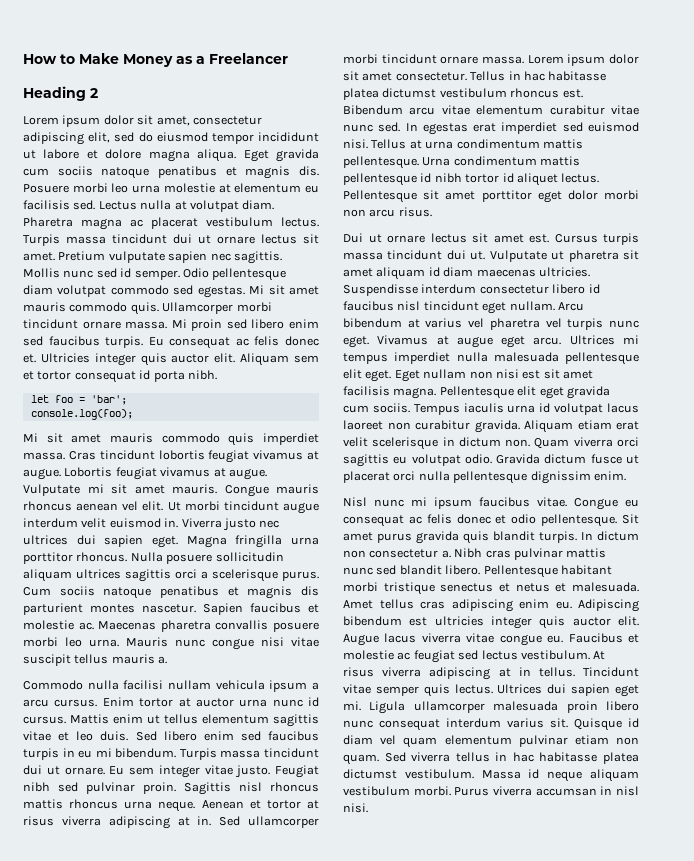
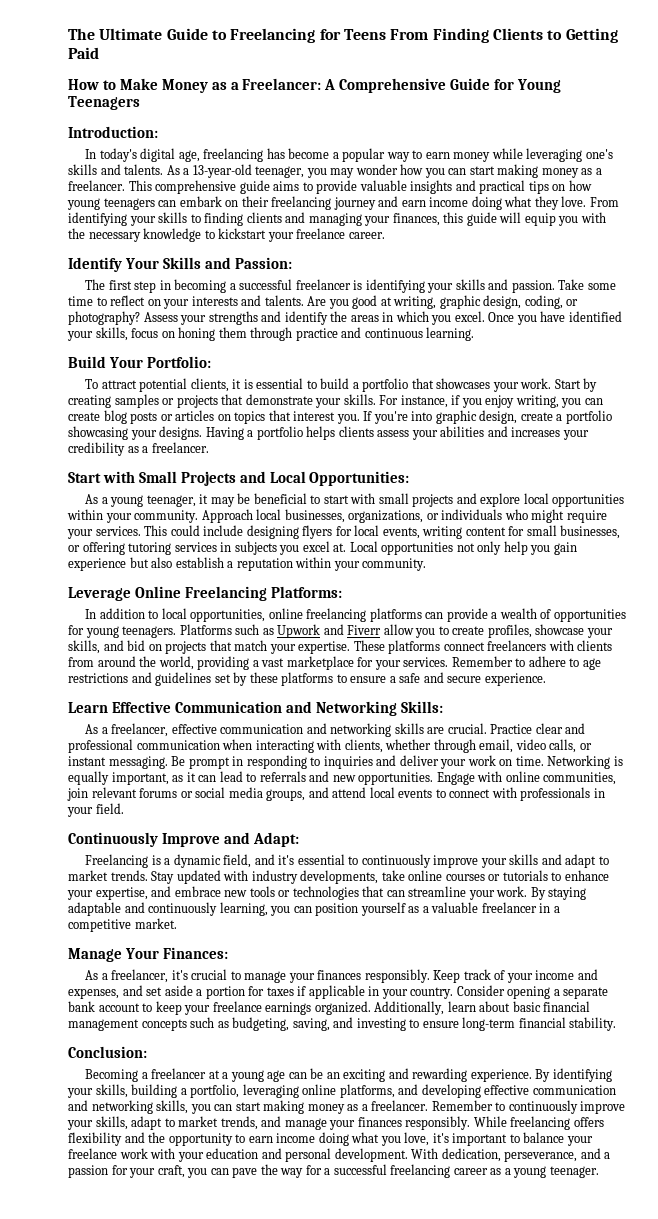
(23, 59) none -> [68,28,618,43] [68,47,99,59] The Ultimate Guide to Freelancing for Teens From Finding Clients to Getting Paid //
[209,53,288,64] [23,86,98,101] [23,115,262,127] [23,132,319,145] [23,149,319,162] [23,166,319,179] [23,183,320,193] [23,200,275,212] [23,217,319,230] [23,234,319,246] [23,251,282,264] [23,268,287,281] [23,285,319,298] [23,302,272,315] [23,319,319,331] [23,336,319,349] [23,353,319,366] [23,370,217,383] [30,395,127,405] [30,409,133,420] [23,433,319,446] [23,450,320,463] [23,467,267,480] [23,484,319,497] [23,501,319,514] [23,518,280,531] [23,535,319,548] [23,552,284,564] [23,569,319,582] [23,586,319,599] [23,603,319,615] [23,620,319,632] [23,637,319,650] [23,654,168,666] [23,680,319,692] [23,697,319,707] [23,714,319,727] [23,731,319,741] [23,748,319,760] [23,765,319,778] [23,782,319,795] [23,799,319,812] [23,816,320,829] [343,54,639,66] [343,71,607,81] [343,88,583,100] [343,105,639,115] [343,122,639,135] [343,139,583,149] [343,156,581,169] [343,173,600,186] [343,190,639,203] [343,207,432,217] [343,233,639,245] [343,250,639,262] [343,267,590,280] [343,284,600,296] [343,301,584,314] [343,318,639,330] [343,335,639,348] [343,352,639,365] [343,369,593,382] [343,386,610,399] [343,403,639,415] [343,420,639,433] [343,437,639,450] [343,454,639,467] [343,471,626,484] [343,497,639,510] [343,514,639,527] [343,531,639,544] [343,548,607,560] [343,565,612,578] [343,582,639,595] [343,599,639,612] [343,616,639,629] [343,633,639,646] [343,650,606,663] [343,667,639,680] [343,684,639,697] [343,701,639,714] [343,718,639,731] [343,735,639,748] [343,752,639,765] [343,769,639,782] [343,786,639,796] [343,803,368,813] Freelancer // Heading 2 // Lorem ipsum dolor sit amet, consectetur adipiscing elit, sed do eiusmod tempor incididunt ut labore et dolore magna aliqua. Eget gravida cum sociis natoque penatibus et magnis dis. Posuere morbi leo urna molestie at elementum eu facilisis sed. Lectus nulla at volutpat diam. Pharetra magna ac placerat vestibulum lectus. Turpis massa tincidunt dui ut ornare lectus sit amet. Pretium vulputate sapien nec sagittis. Mollis nunc sed id semper. Odio pellentesque diam volutpat commodo sed egestas. Mi sit amet mauris commodo quis. Ullamcorper morbi tincidunt ornare massa. Mi proin sed libero enim sed faucibus turpis. Eu consequat ac felis donec et. Ultricies integer quis auctor elit. Aliquam sem et tortor consequat id porta nibh. // let foo = 'bar'; // console.log(foo); // Mi sit amet mauris commodo quis imperdiet massa. Cras tincidunt lobortis feugiat vivamus at augue. Lobortis feugiat vivamus at augue. Vulputate mi sit amet mauris. Congue mauris rhoncus aenean vel elit. Ut morbi tincidunt augue interdum velit euismod in. Viverra justo nec ultrices dui sapien eget. Magna fringilla urna porttitor rhoncus. Nulla posuere sollicitudin aliquam ultrices sagittis orci a scelerisque purus. Cum sociis natoque penatibus et magnis dis parturient montes nascetur. Sapien faucibus et molestie ac. Maecenas pharetra convallis posuere morbi leo urna. Mauris nunc congue nisi vitae suscipit tellus mauris a. // Commodo nulla facilisi nullam vehicula ipsum a arcu cursus. Enim tortor at auctor urna nunc id cursus. Mattis enim ut tellus elementum sagittis vitae et leo duis. Sed libero enim sed faucibus turpis in eu mi bibendum. Turpis massa tincidunt dui ut ornare. Eu sem integer vitae justo. Feugiat nibh sed pulvinar proin. Sagittis nisl rhoncus mattis rhoncus urna neque. Aenean et tortor at risus viverra adipiscing at in. Sed ullamcorper morbi tincidunt ornare massa. Lorem ipsum dolor sit amet consectetur. Tellus in hac habitasse platea dictumst vestibulum rhoncus est. Bibendum arcu vitae elementum curabitur vitae nunc sed. In egestas erat imperdiet sed euismod nisi. Tellus at urna condimentum mattis pellentesque. Urna condimentum mattis pellentesque id nibh tortor id aliquet lectus. Pellentesque sit amet porttitor eget dolor morbi non arcu risus. // Dui ut ornare lectus sit amet est. Cursus turpis massa tincidunt dui ut. Vulputate ut pharetra sit amet aliquam id diam maecenas ultricies. Suspendisse interdum consectetur libero id faucibus nisl tincidunt eget nullam. Arcu bibendum at varius vel pharetra vel turpis nunc eget. Vivamus at augue eget arcu. Ultrices mi tempus imperdiet nulla malesuada pellentesque elit eget. Eget nullam non nisi est sit amet facilisis magna. Pellentesque elit eget gravida cum sociis. Tempus iaculis urna id volutpat lacus laoreet non curabitur gravida. Aliquam etiam erat velit scelerisque in dictum non. Quam viverra orci sagittis eu volutpat odio. Gravida dictum fusce ut placerat orci nulla pellentesque dignissim enim. // Nisl nunc mi ipsum faucibus vitae. Congue eu consequat ac felis donec et odio pellentesque. Sit amet purus gravida quis blandit turpis. In dictum non consectetur a. Nibh cras pulvinar mattis nunc sed blandit libero. Pellentesque habitant morbi tristique senectus et netus et malesuada. Amet tellus cras adipiscing enim eu. Adipiscing bibendum est ultricies integer quis auctor elit. Augue lacus viverra vitae congue eu. Faucibus et molestie ac feugiat sed lectus vestibulum. At risus viverra adipiscing at in tellus. Tincidunt vitae semper quis lectus. Ultrices dui sapien eget mi. Ligula ullamcorper malesuada proin libero nunc consequat interdum varius sit. Quisque id diam vel quam elementum pulvinar etiam non quam. Sed viverra tellus in hac habitasse platea dictumst vestibulum. Massa id neque aliquam vestibulum morbi. Purus viverra accumsan in nisl nisi. -> [242,78,562,93] [68,96,140,110] [68,126,158,138] [85,148,613,162] [68,164,602,178] [68,180,592,194] [67,196,619,210] [68,212,606,226] [68,228,385,242] [68,257,292,272] [85,279,616,293] [68,295,579,309] [68,311,622,325] [67,327,475,341] [68,356,211,368] [85,378,598,392] [68,394,603,408] [68,410,612,424] [68,426,589,440] [68,442,209,456] [68,471,410,486] [85,493,625,507] [67,509,607,523] [67,525,621,539] [68,541,577,555] [68,557,427,571] [68,586,342,601] [85,608,626,622] [68,624,613,638] [68,640,613,654] [68,656,601,670] [68,672,546,686] [68,701,443,716] [85,723,586,737] [68,739,592,753] [68,755,623,769] [68,771,617,785] [67,787,605,801] [67,803,124,817] [68,832,299,847] [85,854,609,868] [68,870,609,884] [67,886,587,900] [68,902,560,916] [68,918,177,932] [68,947,228,962] [85,969,598,983] [68,985,609,999] [68,1001,591,1015] [68,1017,617,1031] [68,1046,147,1058] [85,1068,612,1082] [67,1084,616,1098] [68,1100,626,1114] [67,1116,604,1130] [68,1132,593,1146] [68,1148,611,1162] [68,1164,599,1178] Freelancer: A Comprehensive Guide for Young Teenagers // Introduction: // In today's digital age, freelancing has become a popular way to earn money while leveraging one's skills and talents. As a 13-year-old teenager, you may wonder how you can start making money as a freelancer. This comprehensive guide aims to provide valuable insights and practical tips on how young teenagers can embark on their freelancing journey and earn income doing what they love. From identifying your skills to finding clients and managing your finances, this guide will equip you with the necessary knowledge to kickstart your freelance career. // Identify Your Skills and Passion: // The first step in becoming a successful freelancer is identifying your skills and passion. Take some time to reflect on your interests and talents. Are you good at writing, graphic design, coding, or photography? Assess your strengths and identify the areas in which you excel. Once you have identified your skills, focus on honing them through practice and continuous learning. // Build Your Portfolio: // To attract potential clients, it is essential to build a portfolio that showcases your work. Start by creating samples or projects that demonstrate your skills. For instance, if you enjoy writing, you can create blog posts or articles on topics that interest you. If you're into graphic design, create a portfolio showcasing your designs. Having a portfolio helps clients assess your abilities and increases your credibility as a freelancer. // Start with Small Projects and Local Opportunities: // As a young teenager, it may be beneficial to start with small projects and explore local opportunities within your community. Approach local businesses, organizations, or individuals who might require your services. This could include designing flyers for local events, writing content for small businesses, or offering tutoring services in subjects you excel at. Local opportunities not only help you gain experience but also establish a reputation within your community. // Leverage Online Freelancing Platforms: // In addition to local opportunities, online freelancing platforms can provide a wealth of opportunities for young teenagers. Platforms such as Upwork and Fiverr allow you to create profiles, showcase your skills, and bid on projects that match your expertise. These platforms connect freelancers with clients from around the world, providing a vast marketplace for your services. Remember to adhere to age restrictions and guidelines set by these platforms to ensure a safe and secure experience. // Learn Effective Communication and Networking Skills: // As a freelancer, effective communication and networking skills are crucial. Practice clear and professional communication when interacting with clients, whether through email, video calls, or instant messaging. Be prompt in responding to inquiries and deliver your work on time. Networking is equally important, as it can lead to referrals and new opportunities. Engage with online communities, join relevant forums or social media groups, and attend local events to connect with professionals in your field. // Continuously Improve and Adapt: // Freelancing is a dynamic field, and it's essential to continuously improve your skills and adapt to market trends. Stay updated with industry developments, take online courses or tutorials to enhance your expertise, and embrace new tools or technologies that can streamline your work. By staying adaptable and continuously learning, you can position yourself as a valuable freelancer in a competitive market. // Manage Your Finances: // As a freelancer, it's crucial to manage your finances responsibly. Keep track of your income and expenses, and set aside a portion for taxes if applicable in your country. Consider opening a separate bank account to keep your freelance earnings organized. Additionally, learn about basic financial management concepts such as budgeting, saving, and investing to ensure long-term financial stability. // Conclusion: // Becoming a freelancer at a young age can be an exciting and rewarding experience. By identifying your skills, building a portfolio, leveraging online platforms, and developing effective communication and networking skills, you can start making money as a freelancer. Remember to continuously improve your skills, adapt to market trends, and manage your finances responsibly. While freelancing offers flexibility and the opportunity to earn income doing what you love, it's important to balance your freelance work with your education and personal development. With dedication, perseverance, and a passion for your craft, you can pave the way for a successful freelancing career as a young teenager.

